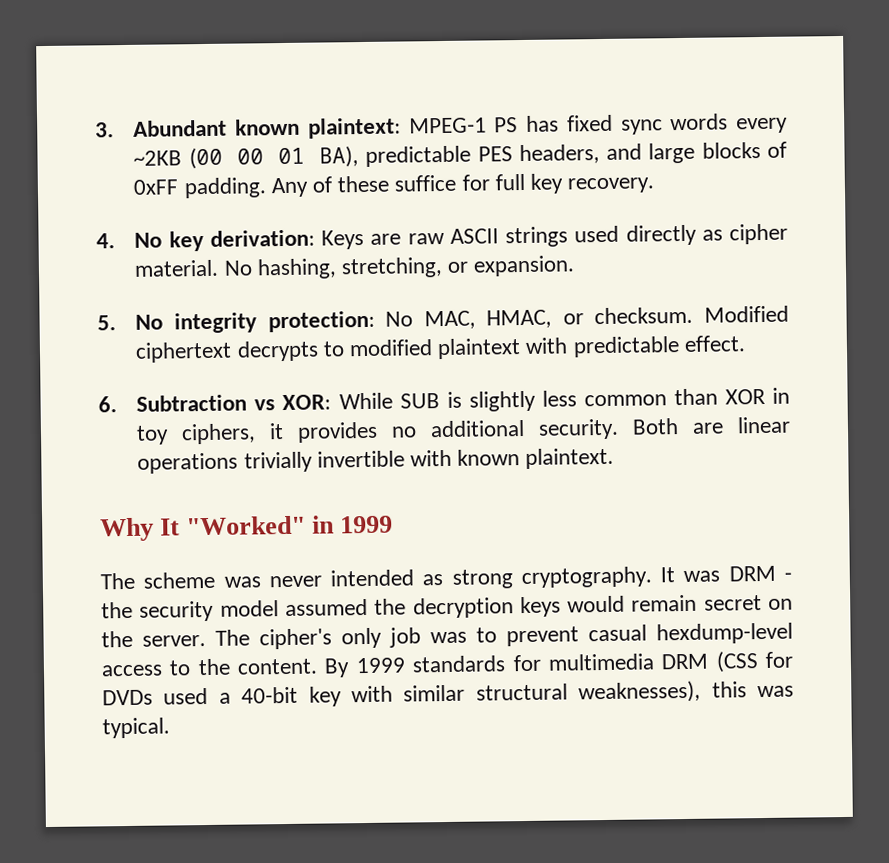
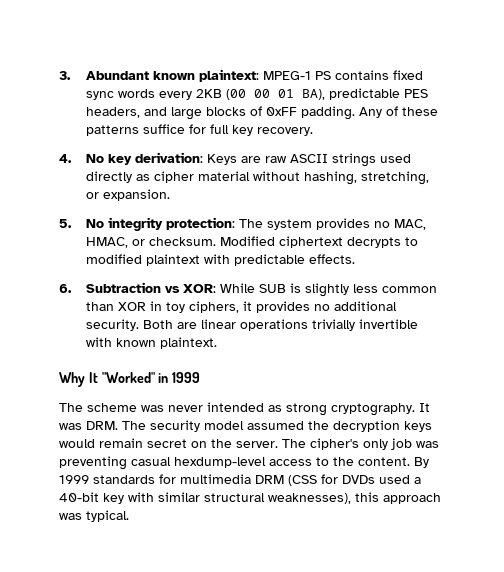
[526,115,560,132] has -> [335,70,390,80] contains
[133,150,183,166] ~2KB -> [196,89,223,98] 2KB
(390, 184) none -> [86,125,140,136] patterns
[134,259,253,277] material. No -> [198,171,301,181] material without
[385,311,414,327] No -> [239,218,391,230] The system provides no
[683,335,746,352] effect. -> [309,254,356,264] effects.
[728,565,792,582] [101,601,133,619] DRM - the -> [86,421,146,430] DRM. The
[476,626,579,647] to prevent -> [59,456,127,470] preventing
(747, 689) none -> [383,493,441,504] approach

